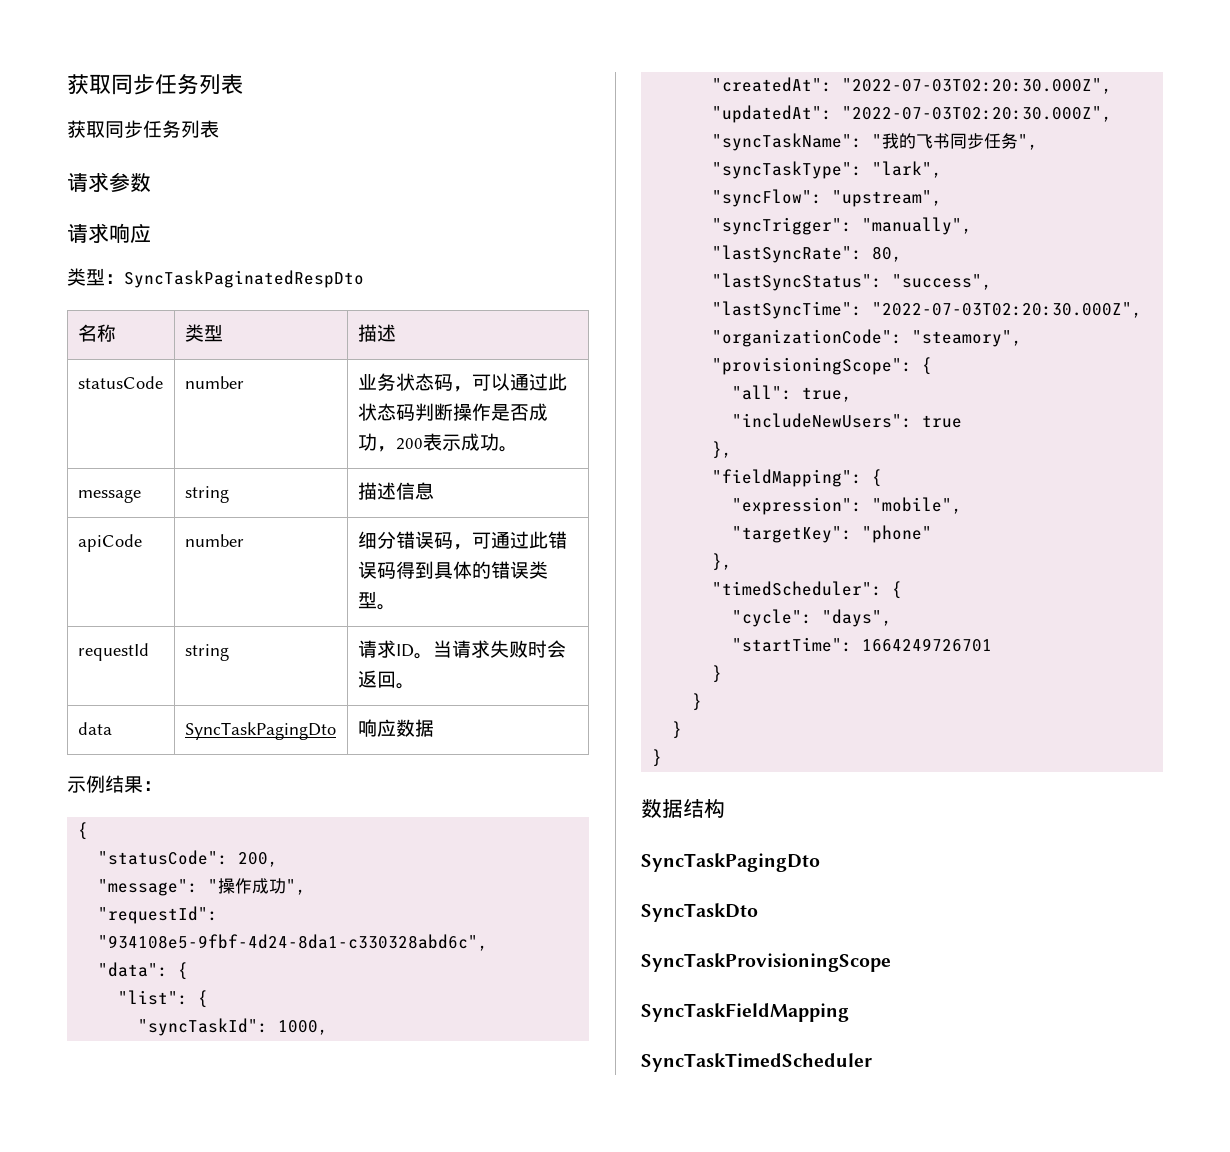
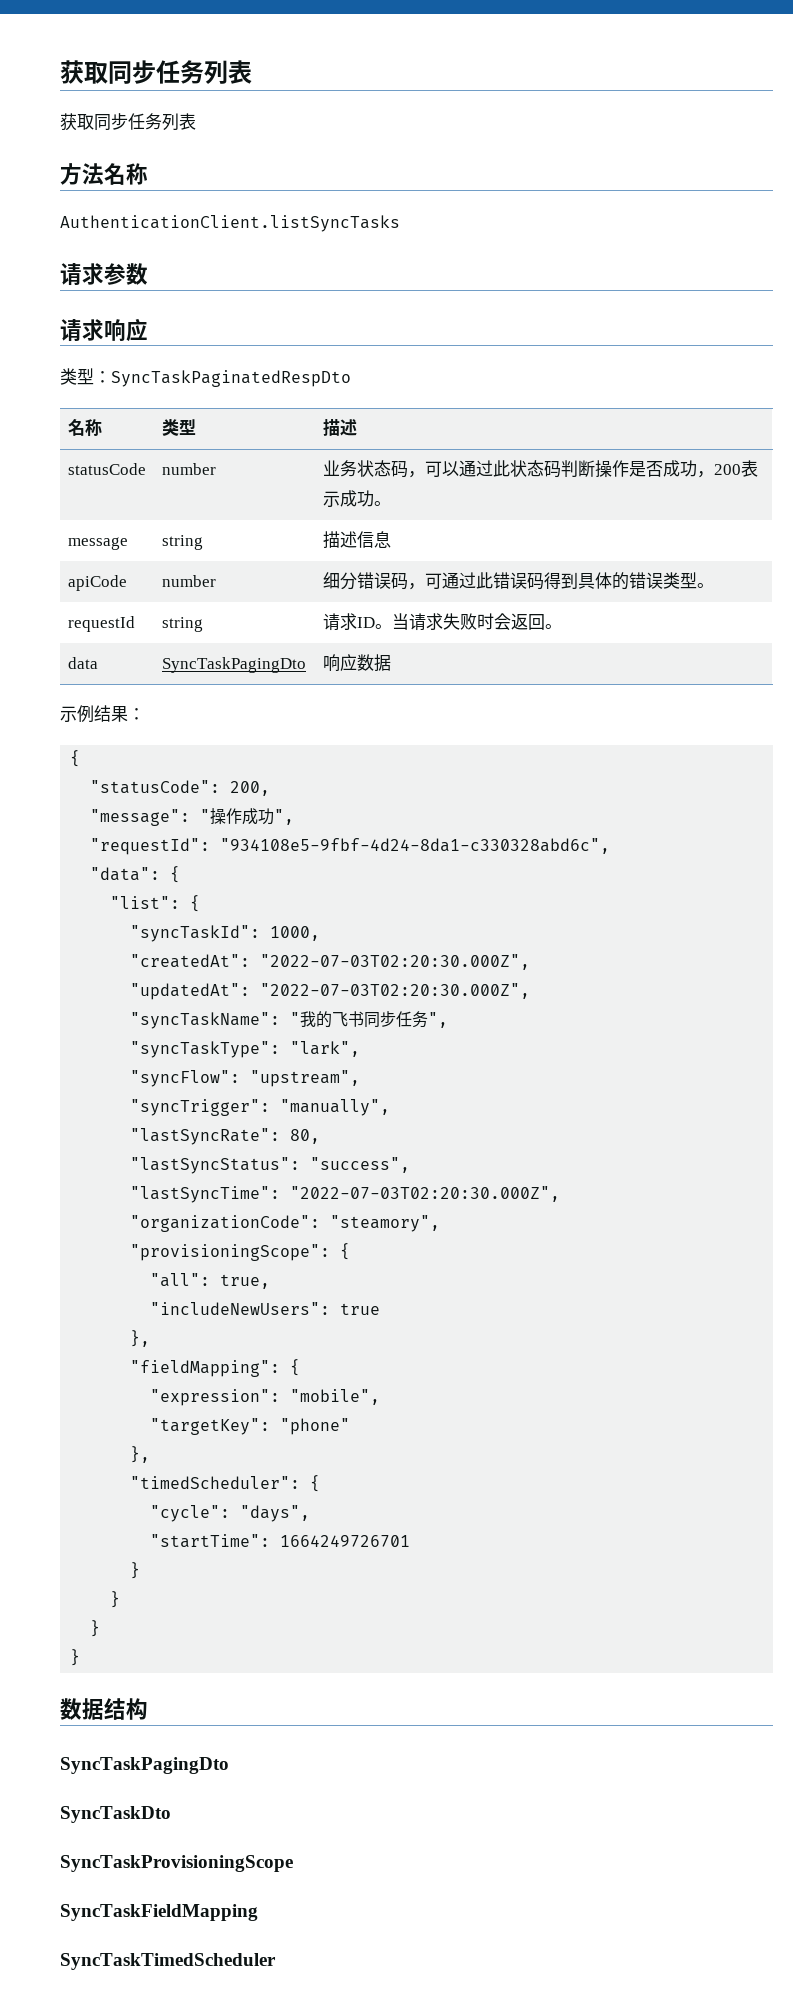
(219, 129) none -> [60,163,148,185] [60,215,400,232] // 方法名称 // AuthenticationClient.listSyncTasks

